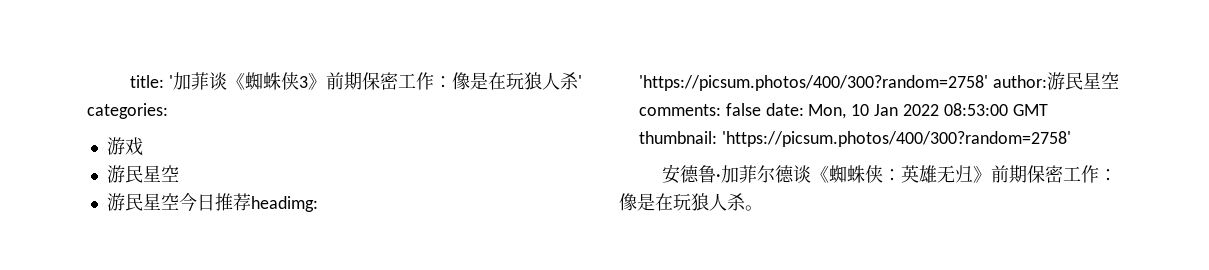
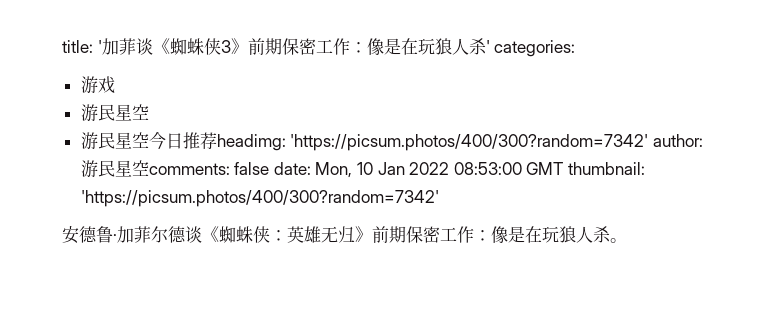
[638,75,988,91] 'https://picsum.photos/400/300?random=2758' -> [290,134,649,151] 'https://picsum.photos/400/300?random=7342'
[721,131,1071,147] 'https://picsum.photos/400/300?random=2758' -> [80,190,439,207] 'https://picsum.photos/400/300?random=7342'

